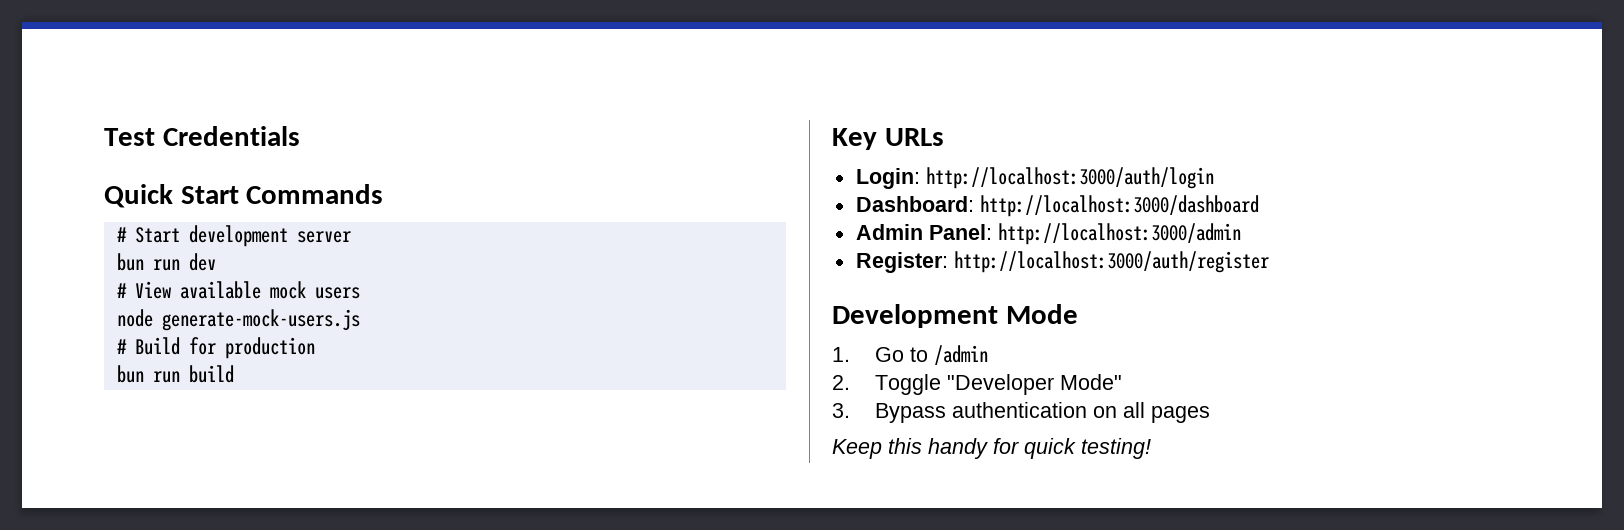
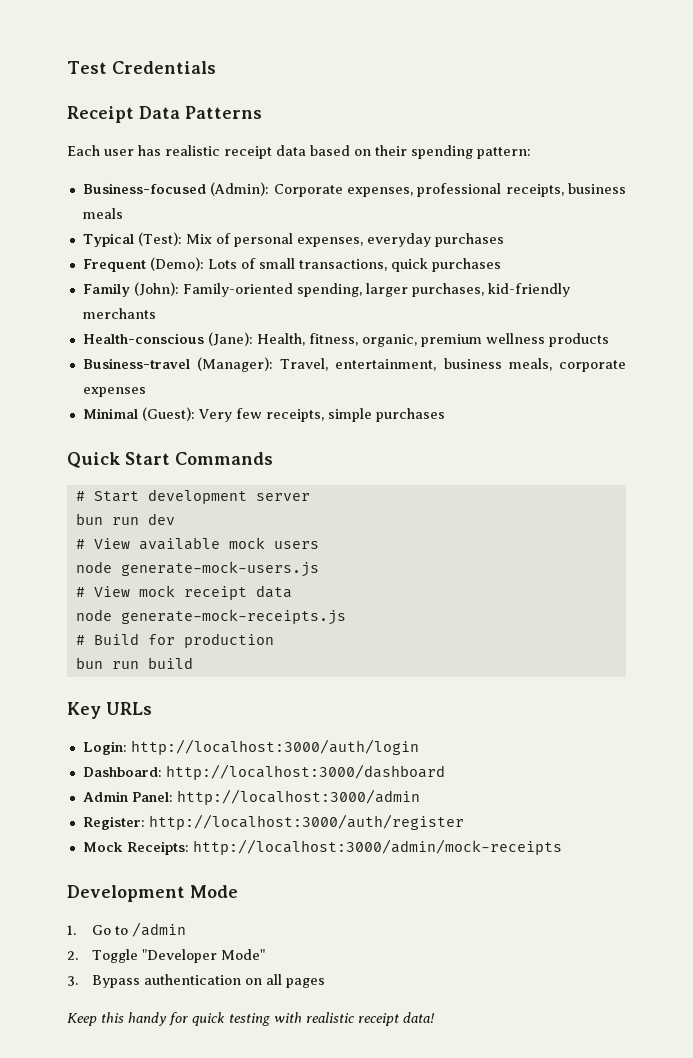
(300, 136) none -> [67,106,262,123] [67,145,531,159] [82,182,626,197] [82,208,123,219] [82,232,504,247] [82,257,501,272] [82,282,570,297] [82,308,156,319] [82,332,609,347] [82,357,626,372] [82,387,146,397] [82,407,445,422] // Receipt Data Patterns // Each user has realistic receipt data based on their spending pattern: // Business-focused (Admin): Corporate expenses, professional receipts, business meals // Typical (Test): Mix of personal expenses, everyday purchases // Frequent (Demo): Lots of small transactions, quick purchases // Family (John): Family-oriented spending, larger purchases, kid-friendly merchants // Health-conscious (Jane): Health, fitness, organic, premium wellness products // Business-travel (Manager): Travel, entertainment, business meals, corporate expenses // Minimal (Guest): Very few receipts, simple purchases
(360, 320) none -> [75,585,292,600] [75,609,346,625] // # View mock receipt data // node generate-mock-receipts.js
(1269, 262) none -> [82,839,562,855] // Mock Receipts: http://localhost:3000/admin/mock-receipts
[1081,438,1151,459] testing! -> [229,1012,435,1026] testing with realistic receipt data!

